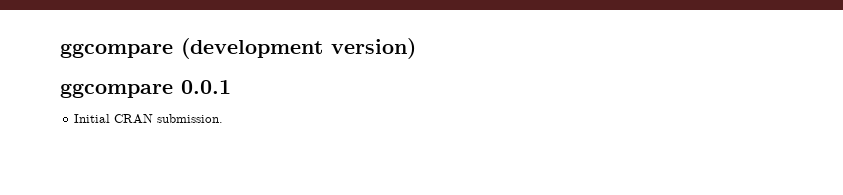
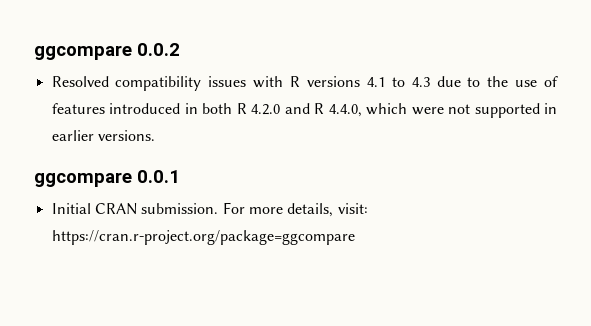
[60,38,416,59] ggcompare (development version) -> [34,43,180,60] [51,76,558,91] [51,103,557,118] [51,130,155,141] ggcompare 0.0.2 // Resolved compatibility issues with R versions 4.1 to 4.3 due to the use of features introduced in both R 4.2.0 and R 4.4.0, which were not supported in earlier versions.
(224, 118) none -> [222,202,368,217] [51,230,355,245] For more details, visit: https://cran.r-project.org/package=ggcompare

